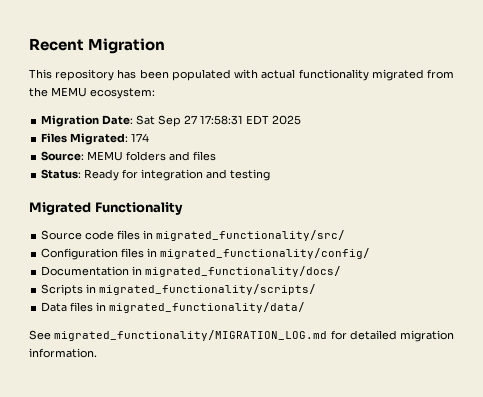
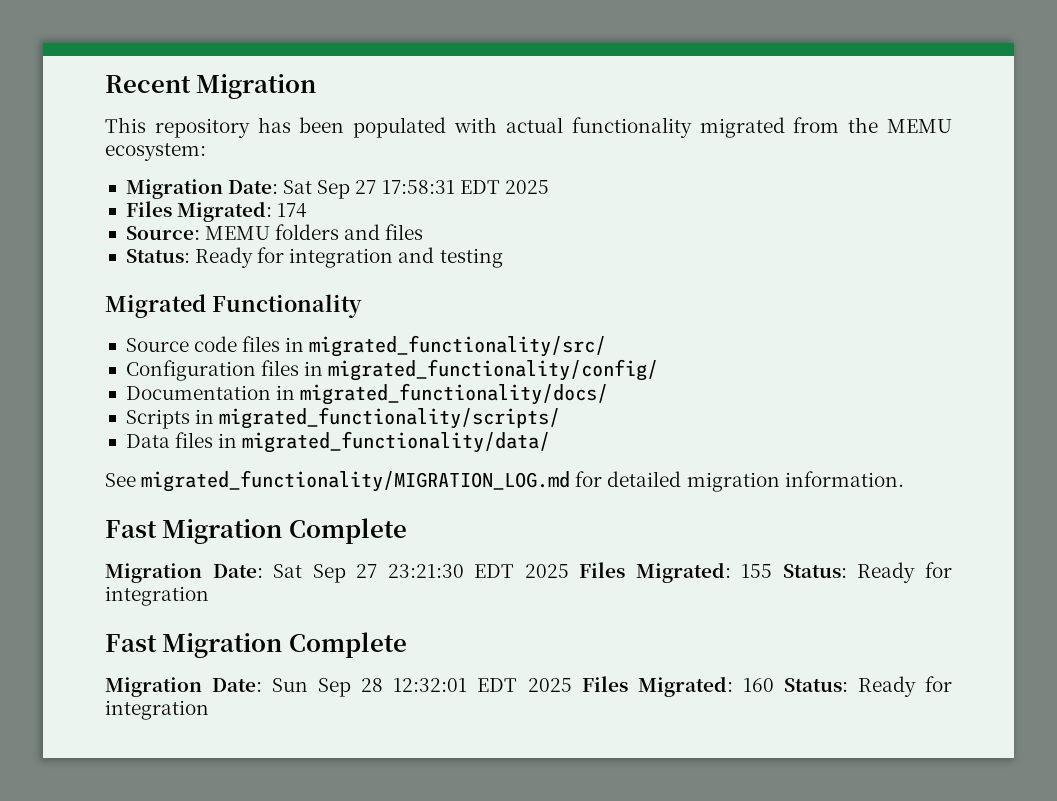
(97, 353) none -> [105,518,407,544] [105,562,953,583] [105,586,209,606] [105,632,407,658] [105,676,953,697] [105,700,209,720] // Fast Migration Complete // Migration Date: Sat Sep 27 23:21:30 EDT 2025 Files Migrated: 155 Status: Ready for integration // Fast Migration Complete // Migration Date: Sun Sep 28 12:32:01 EDT 2025 Files Migrated: 160 Status: Ready for integration

